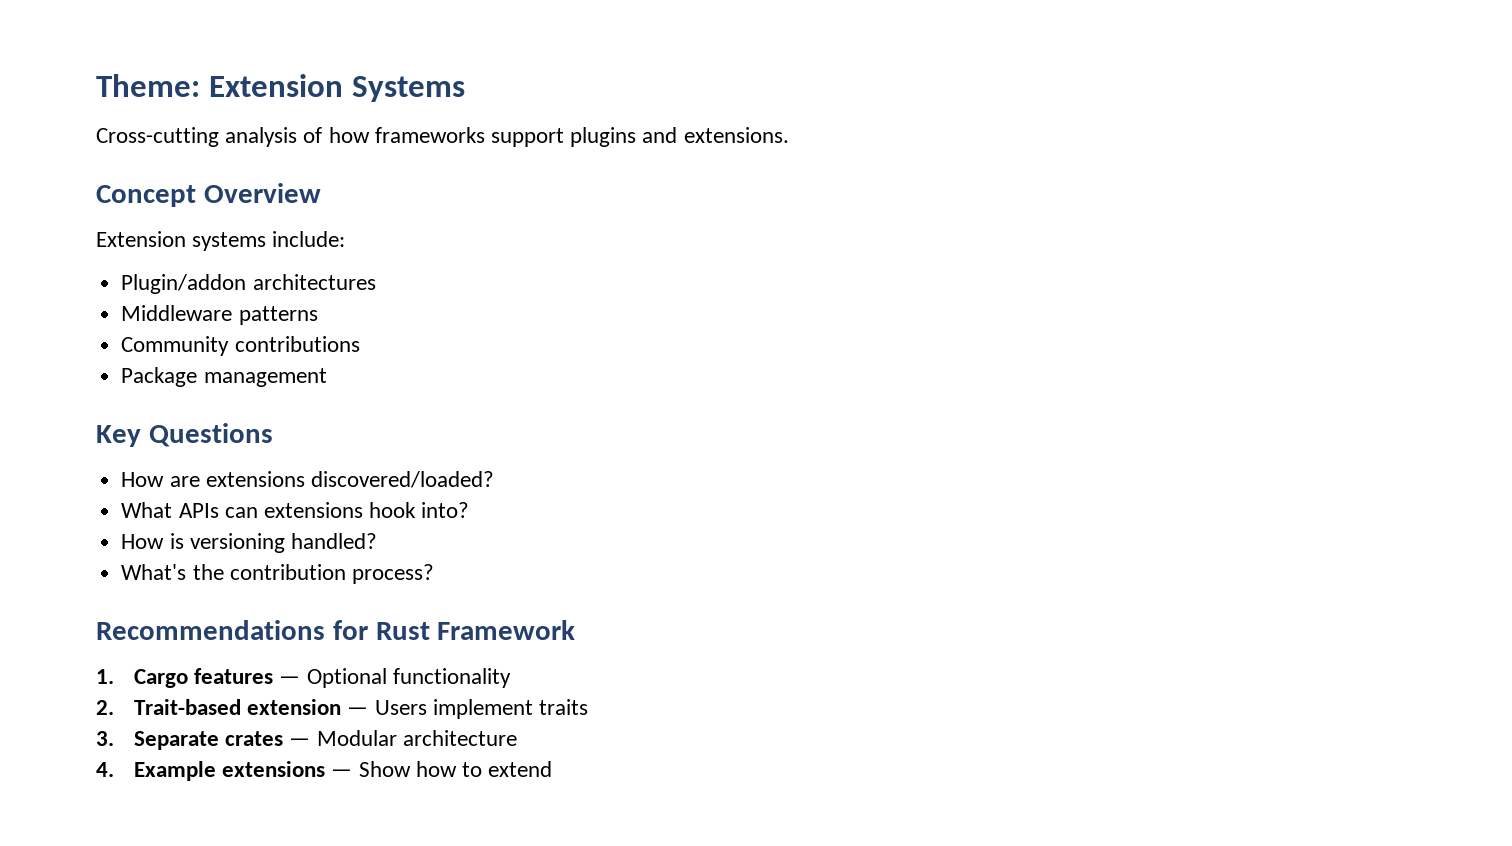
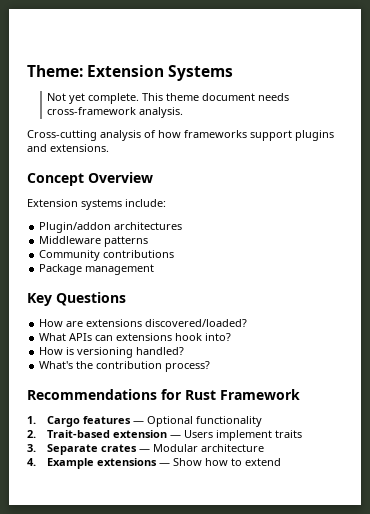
(465, 89) none -> [47,93,290,104] [47,107,184,118] // Not yet complete. This theme document needs cross-framework analysis.

